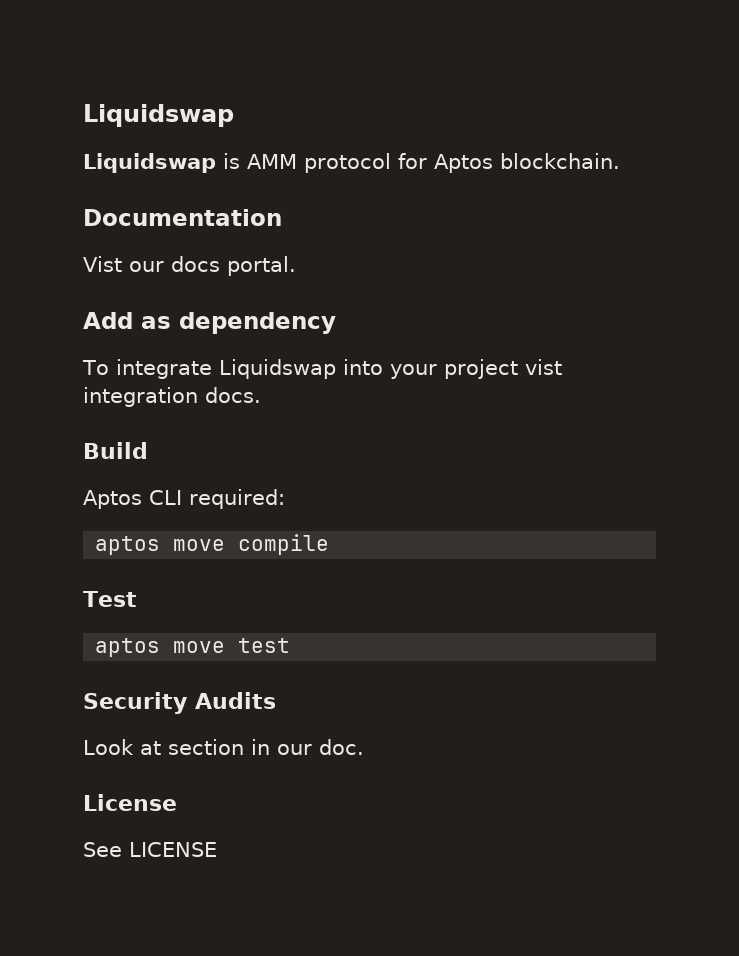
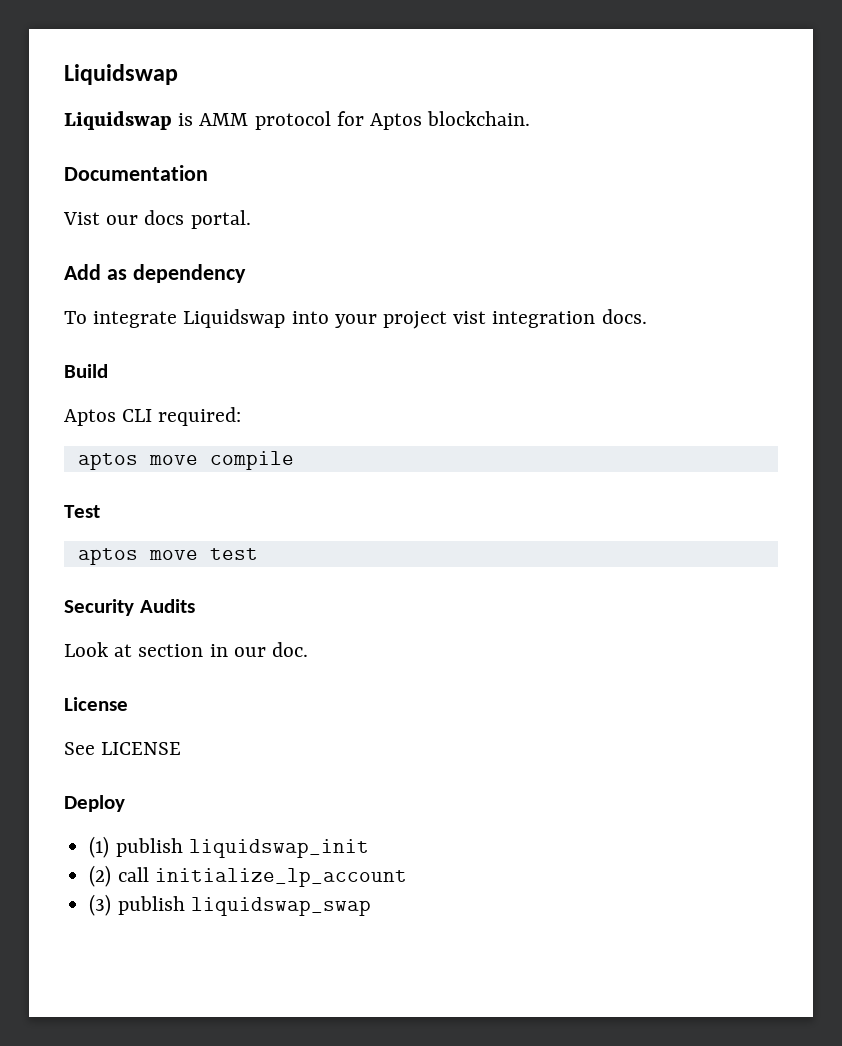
(217, 849) none -> [64,795,125,812] [89,836,369,858] [89,865,407,887] [89,894,371,916] // Deploy // (1) publish liquidswap_init // (2) call initialize_lp_account // (3) publish liquidswap_swap

